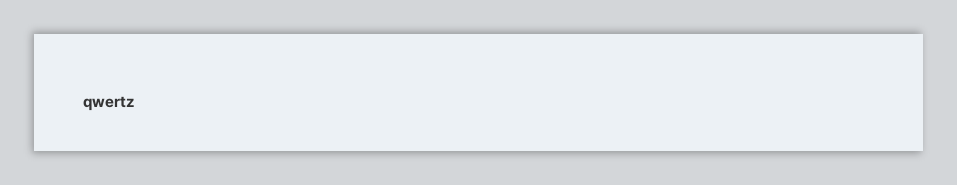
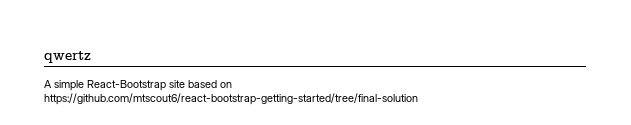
(135, 103) none -> [44,80,232,91] [44,93,418,105] // A simple React-Bootstrap site based on https://github.com/mtscout6/react-bootstrap-getting-started/tree/final-solution

